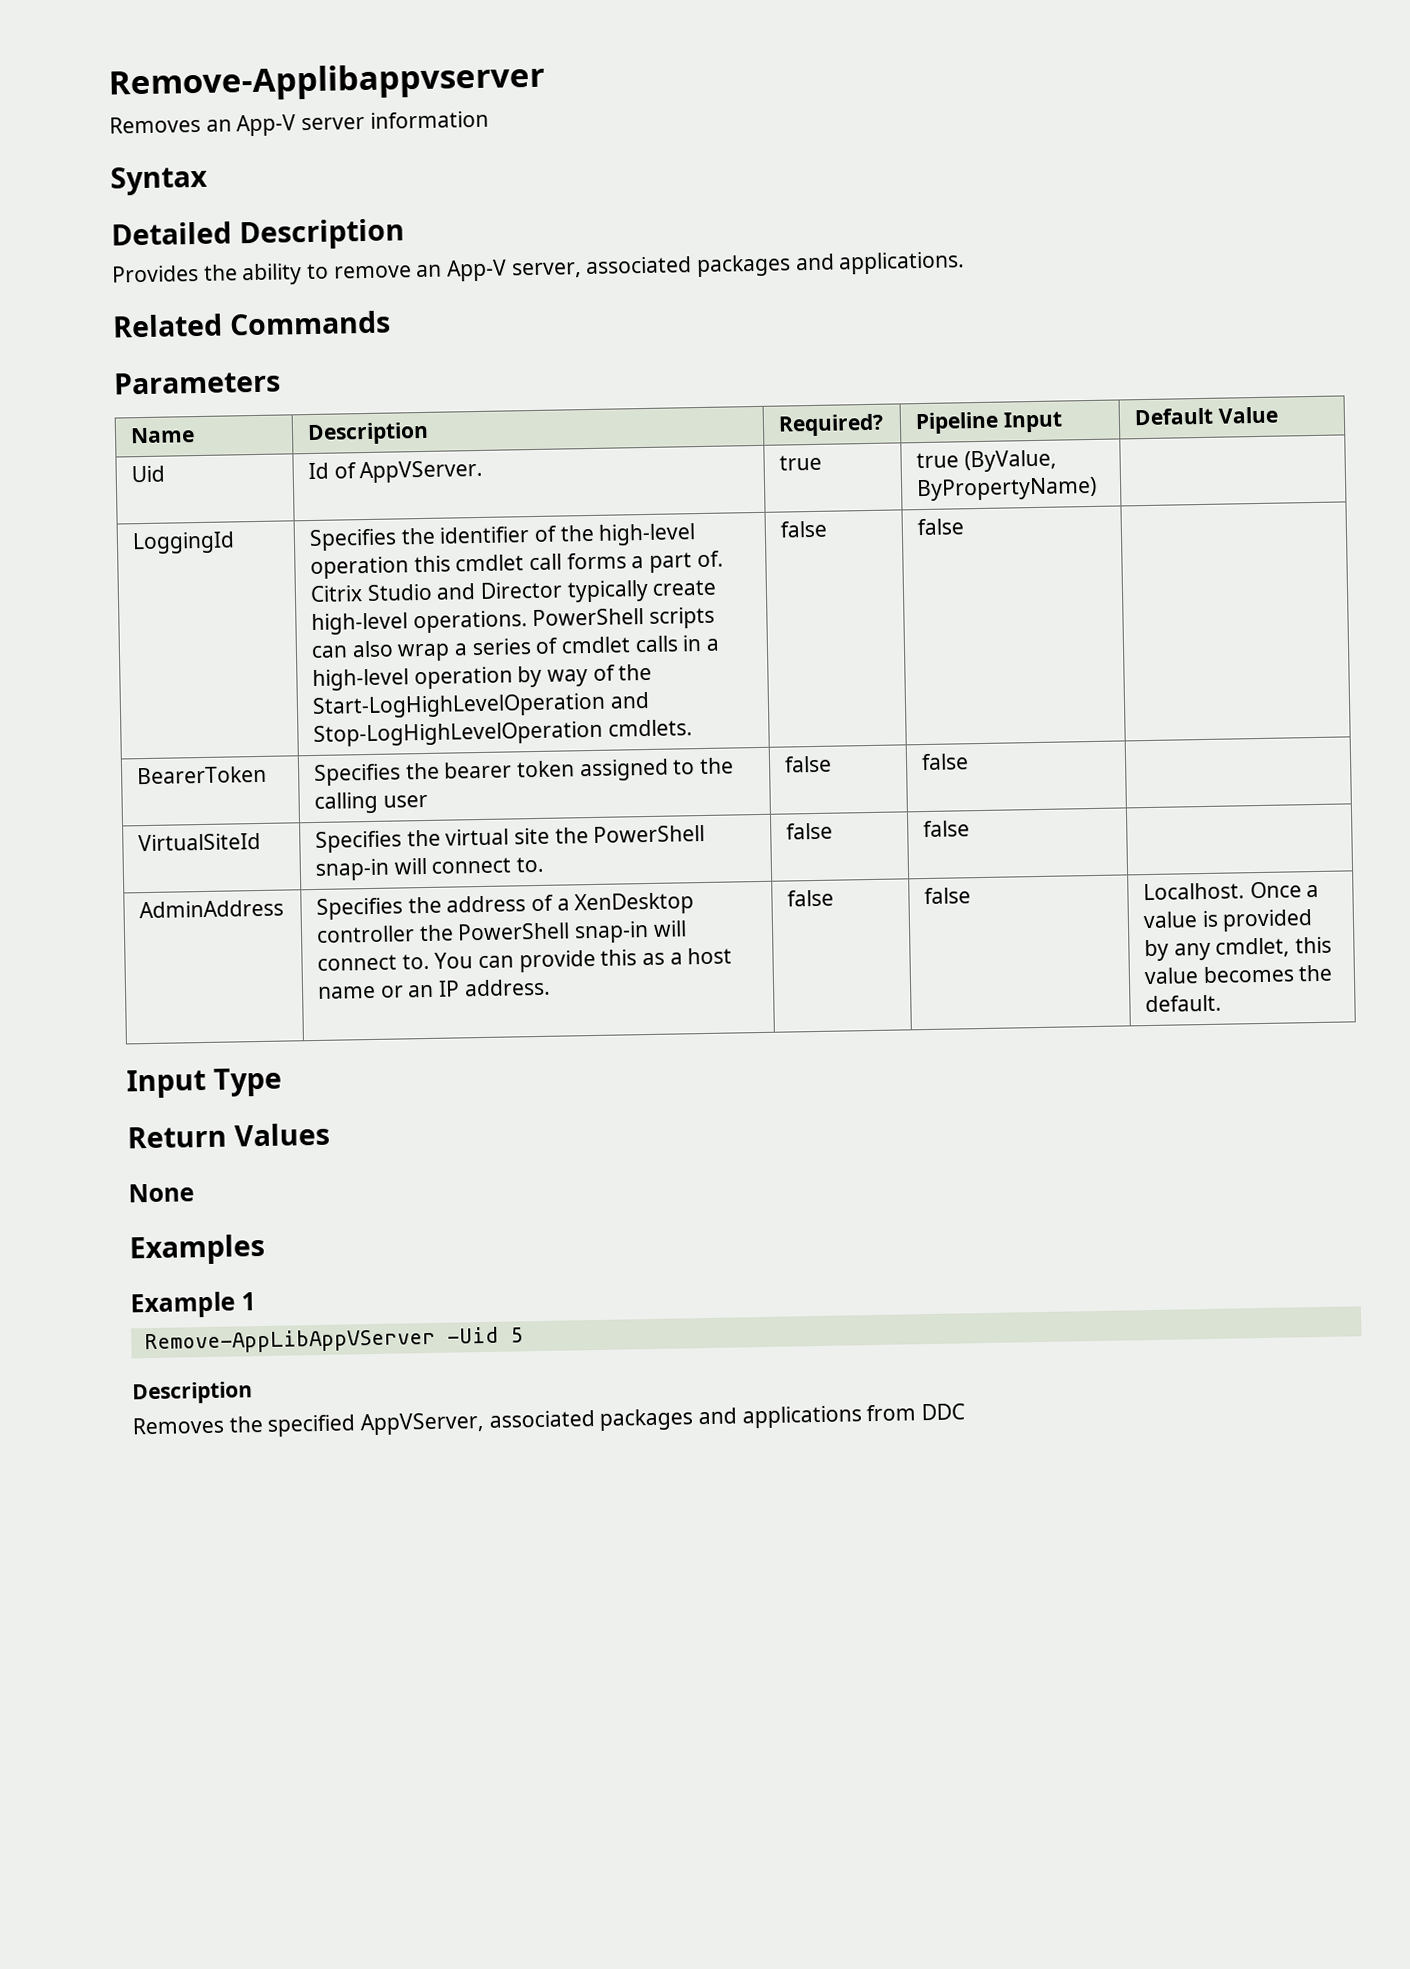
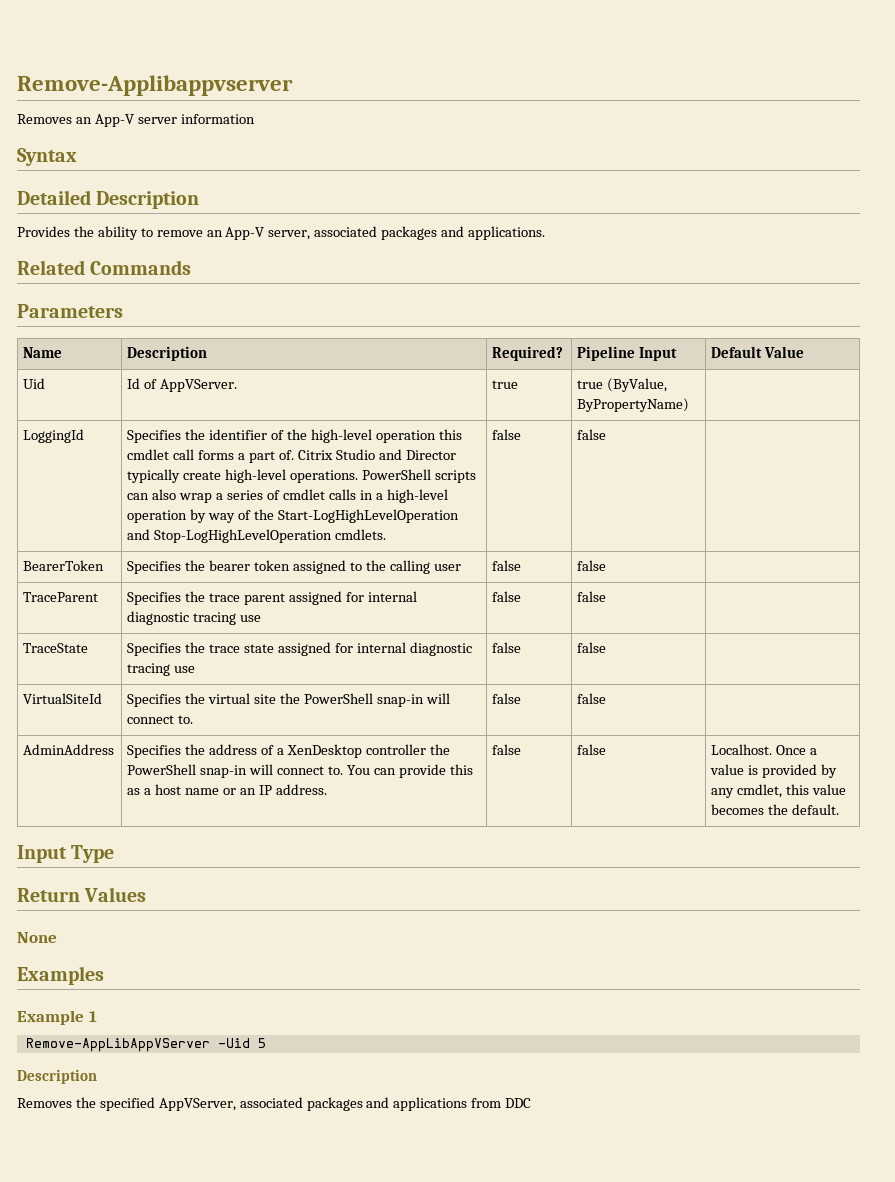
(970, 762) none -> [23,592,99,602] [127,591,417,605] [127,611,262,625] [492,591,522,602] [577,591,607,602] [23,643,89,653] [127,642,472,656] [127,663,196,676] [492,642,522,653] [577,642,607,653] // TraceParent | Specifies the trace parent assigned for internal diagnostic tracing use | false | false | // TraceState | Specifies the trace state assigned for internal diagnostic tracing use | false | false |

